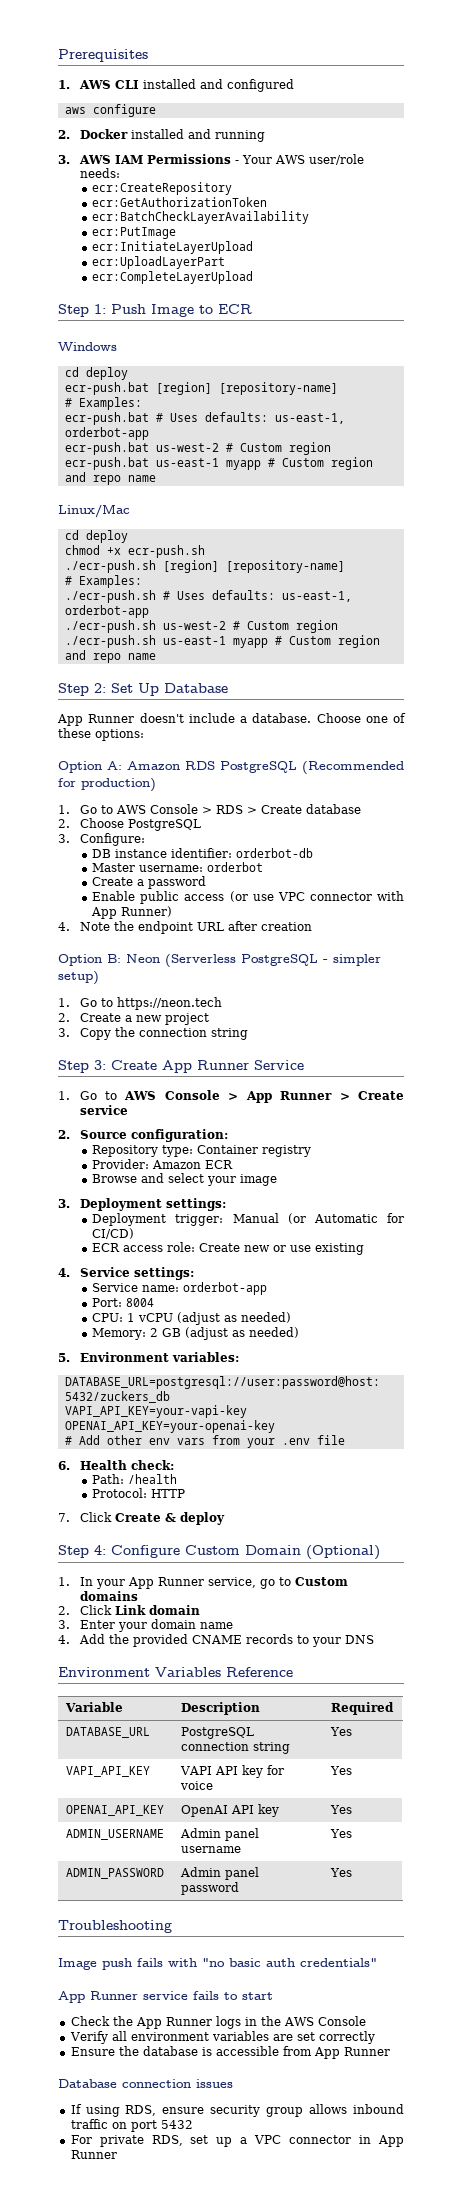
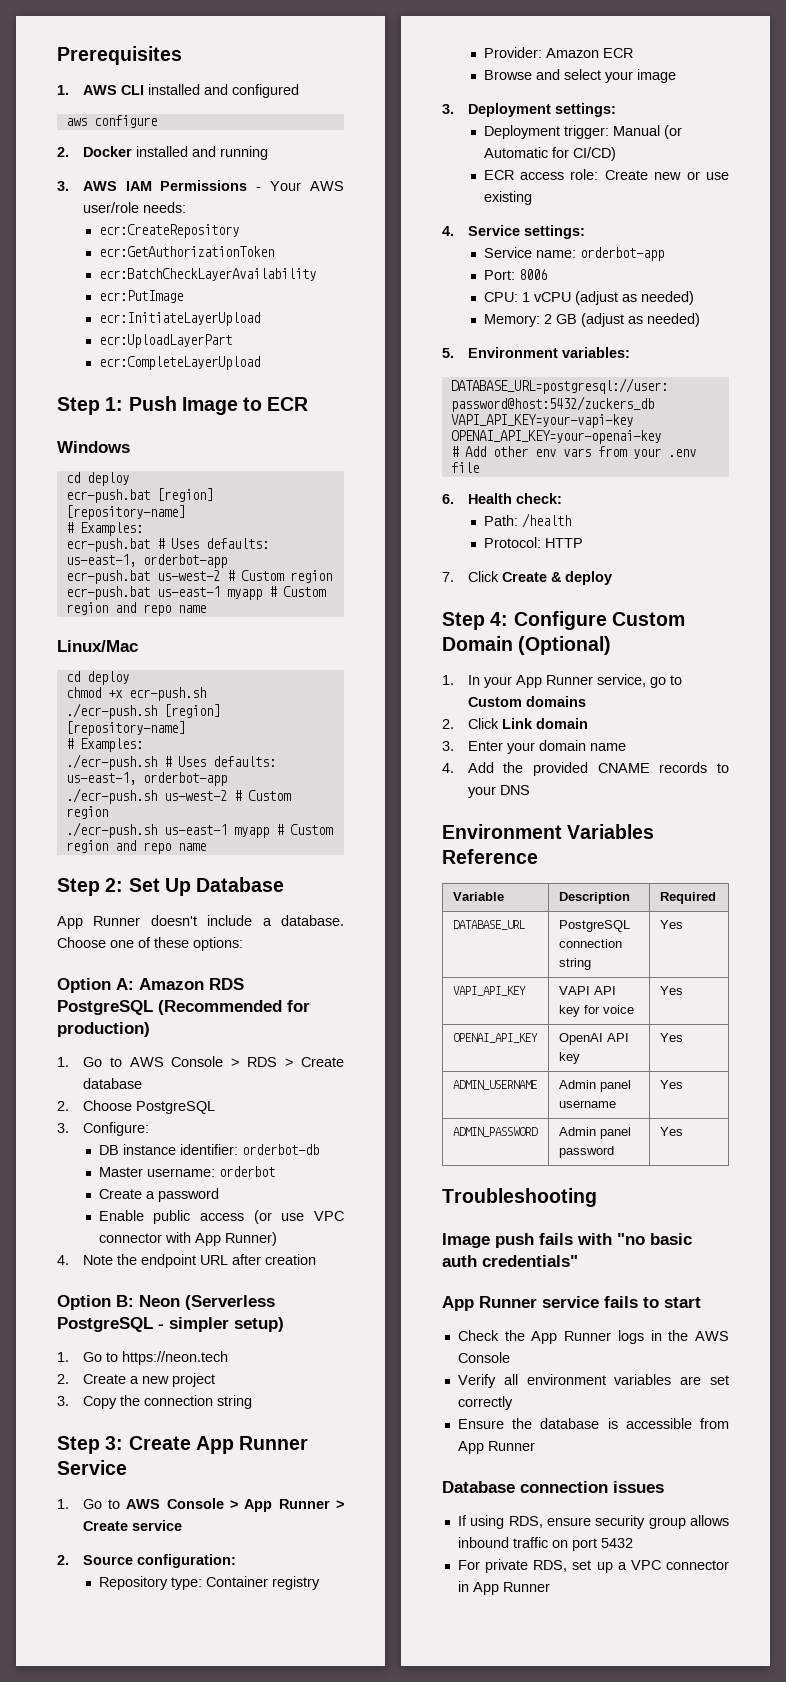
[126,1298,155,1307] 8004 -> [518,269,547,280] 8006

